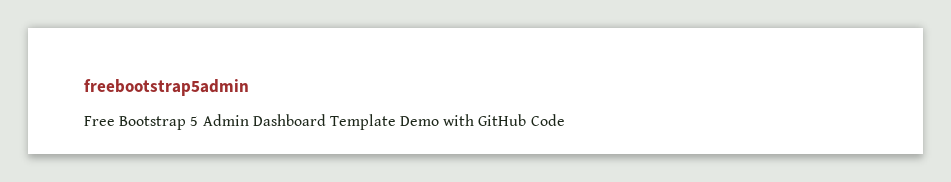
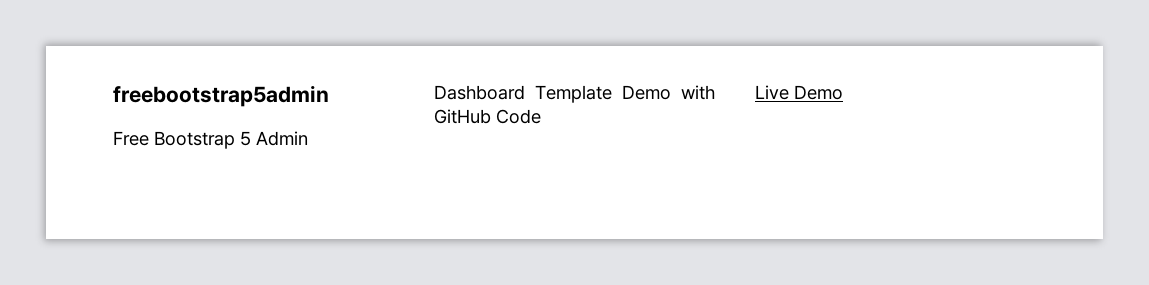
(565, 120) none -> [755,85,843,100] // Live Demo

